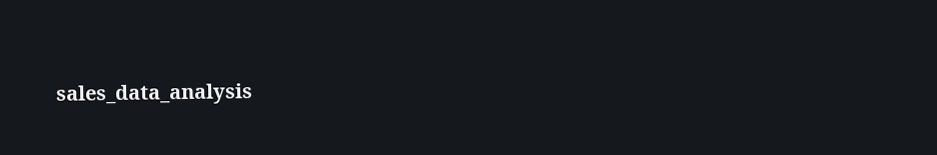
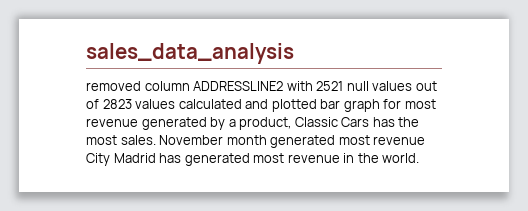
(253, 94) none -> [86,81,437,91] [86,99,436,112] [86,117,420,130] [86,135,426,148] [86,153,420,166] // removed column ADDRESSLINE2 with 2521 null values out of 2823 values calculated and plotted bar graph for most revenue generated by a product, Classic Cars has the most sales. November month generated most revenue City Madrid has generated most revenue in the world.

